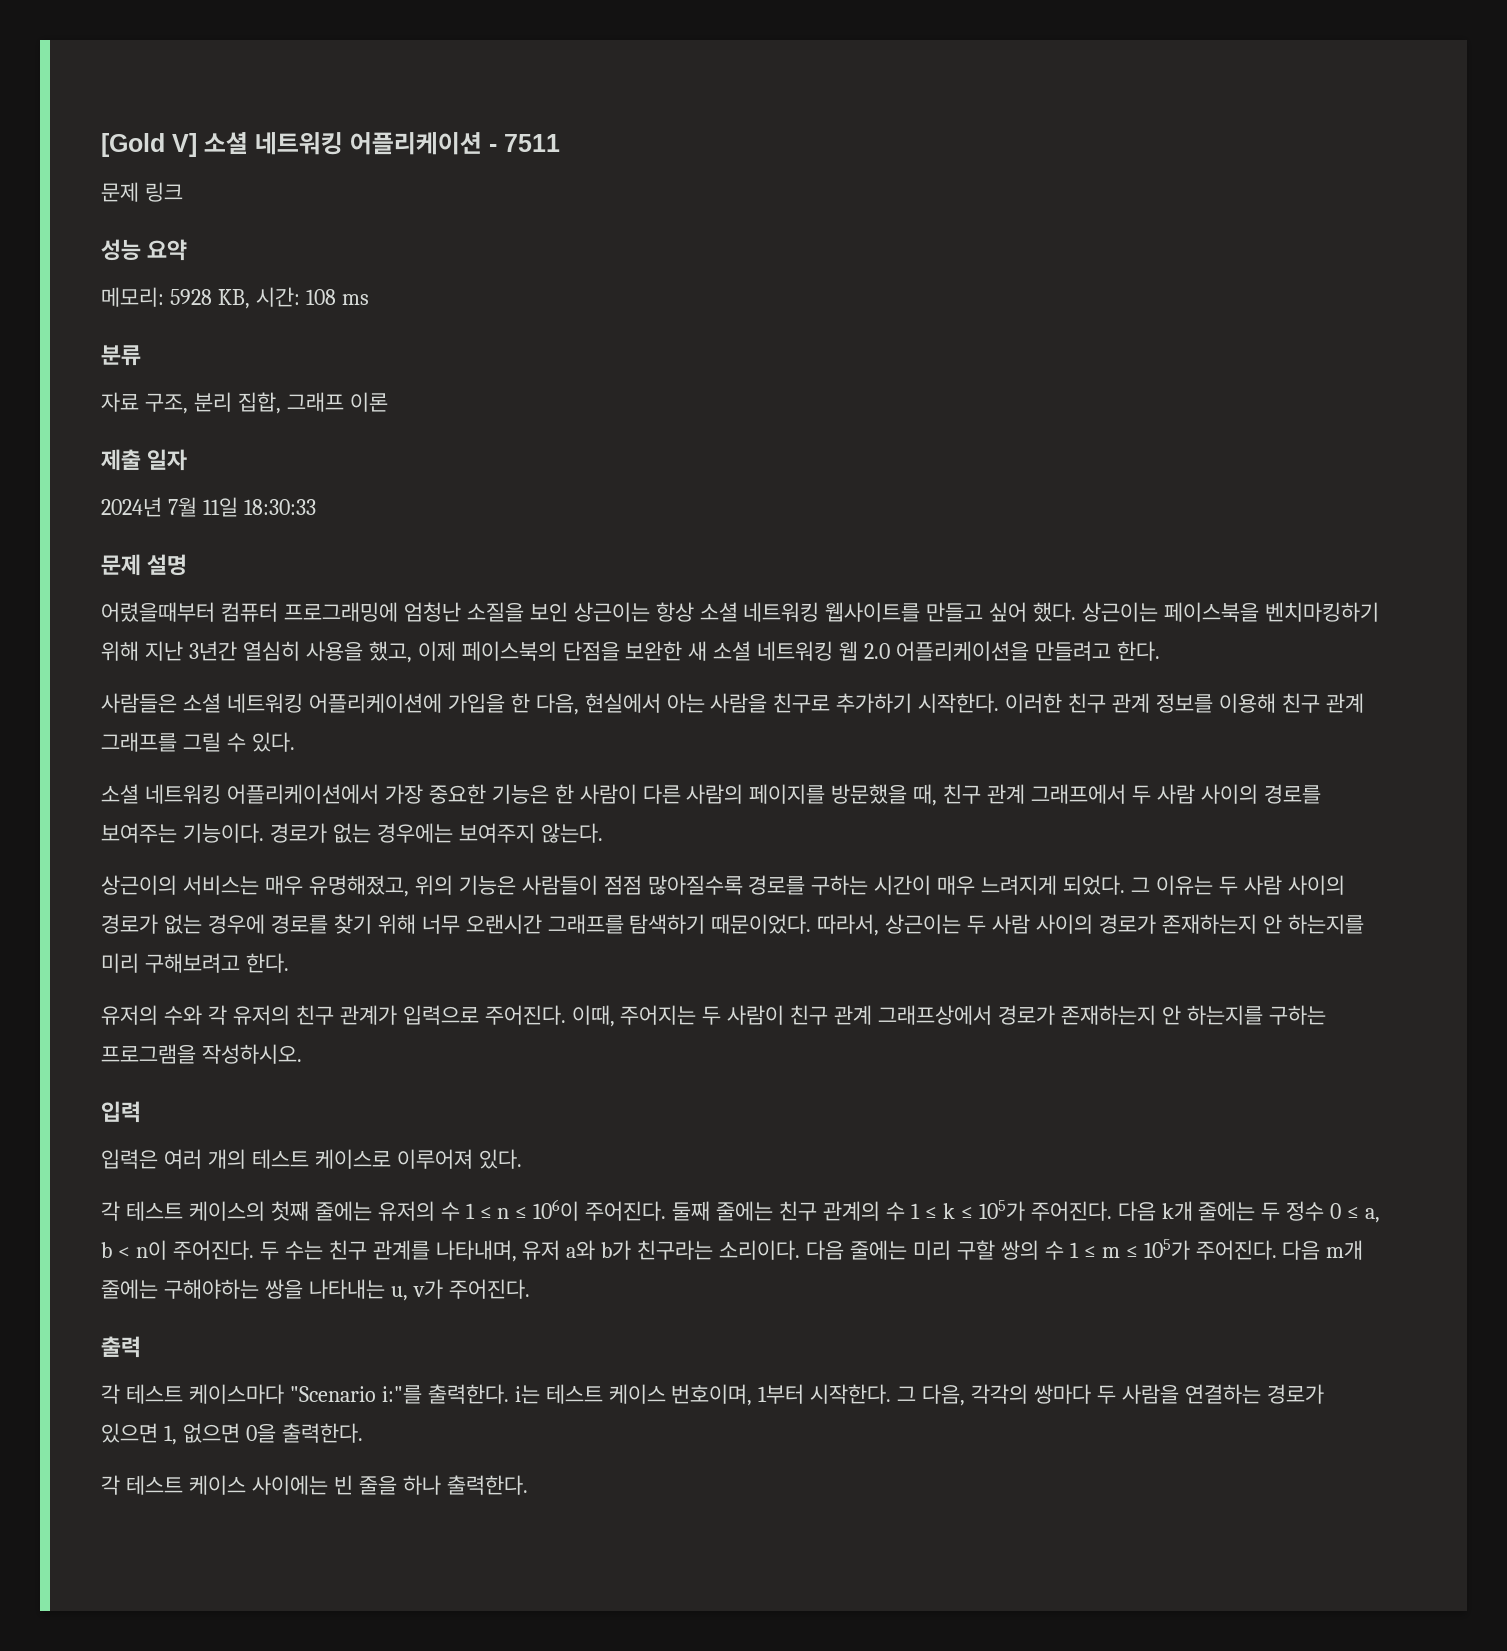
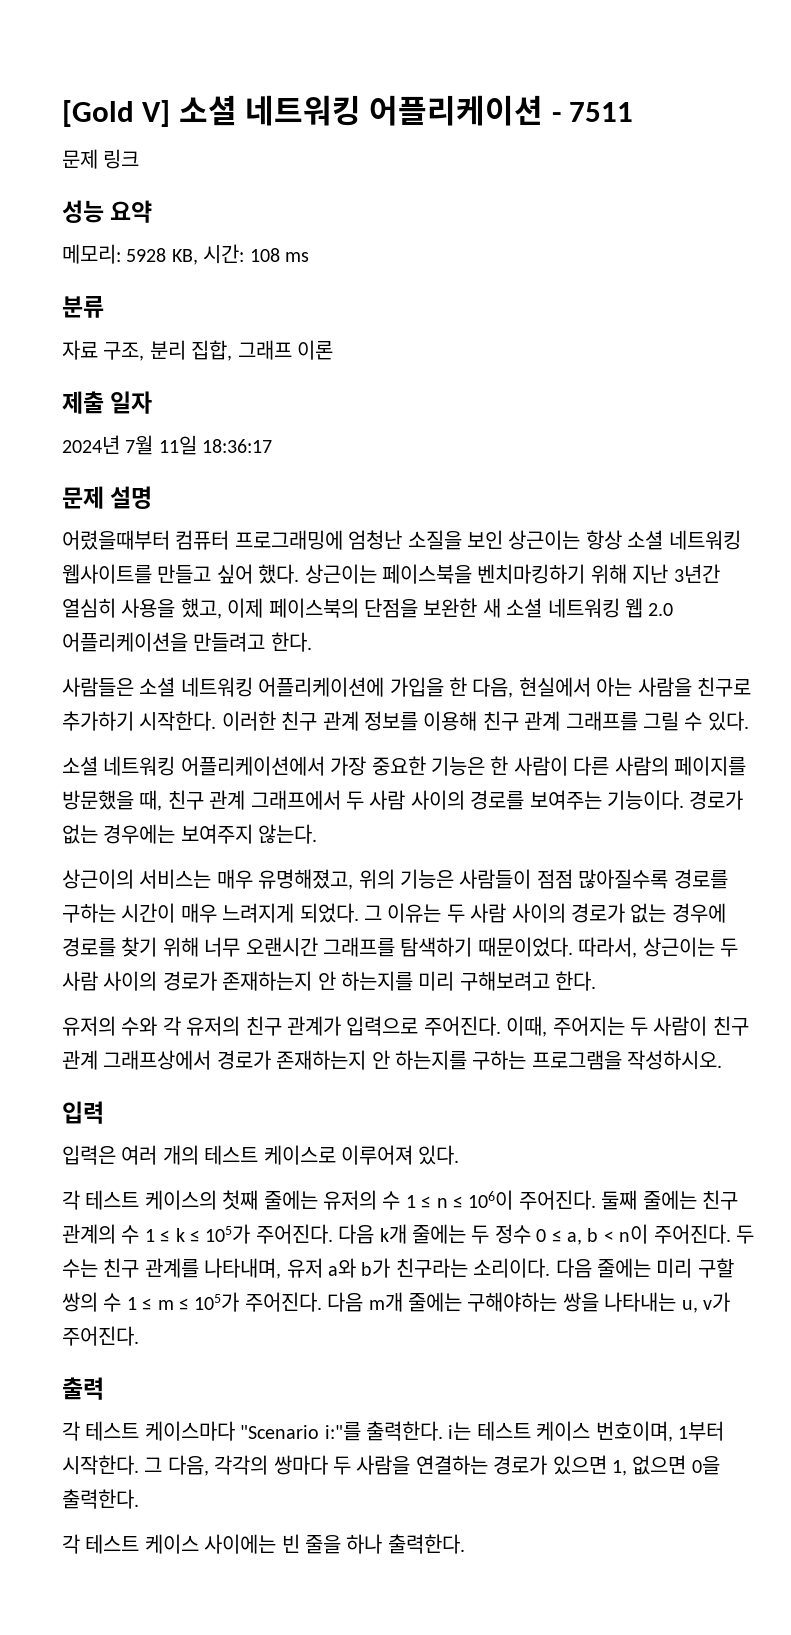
[243,499,316,515] 18:30:33 -> [202,439,273,453] 18:36:17

